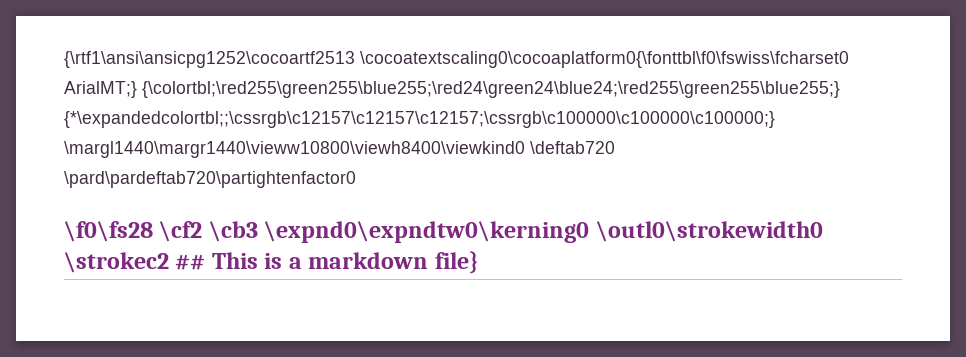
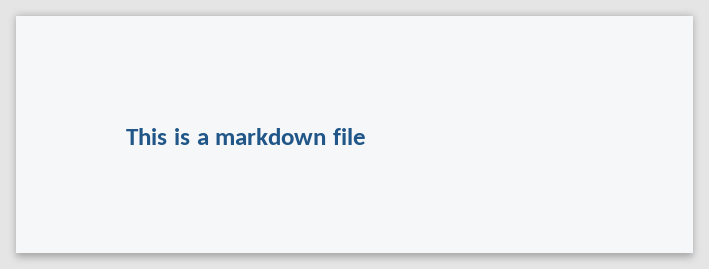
[64,51,849,68] [64,81,840,98] [64,111,775,128] [64,141,615,158] [64,171,356,188] [64,221,823,243] [64,252,206,273] {\rtf1\ansi\ansicpg1252\cocoartf2513 \cocoatextscaling0\cocoaplatform0{\fonttbl\f0\fswiss\fcharset0 ArialMT;} {\colortbl;\red255\green255\blue255;\red24\green24\blue24;\red255\green255\blue255;} {*\expandedcolortbl;;\cssrgb\c12157\c12157\c12157;\cssrgb\c100000\c100000\c100000;} \margl1440\margr1440\vieww10800\viewh8400\viewkind0 \deftab720 \pard\pardeftab720\partightenfactor0 // \f0\fs28 \cf2 \cb3 \expnd0\expndtw0\kerning0 \outl0\strokewidth0 \strokec2 ## -> (126, 136) none
[434,251,478,274] file} -> [333,128,366,145] file

